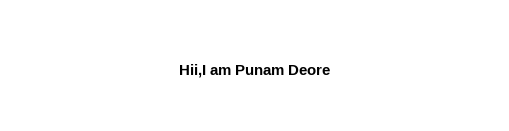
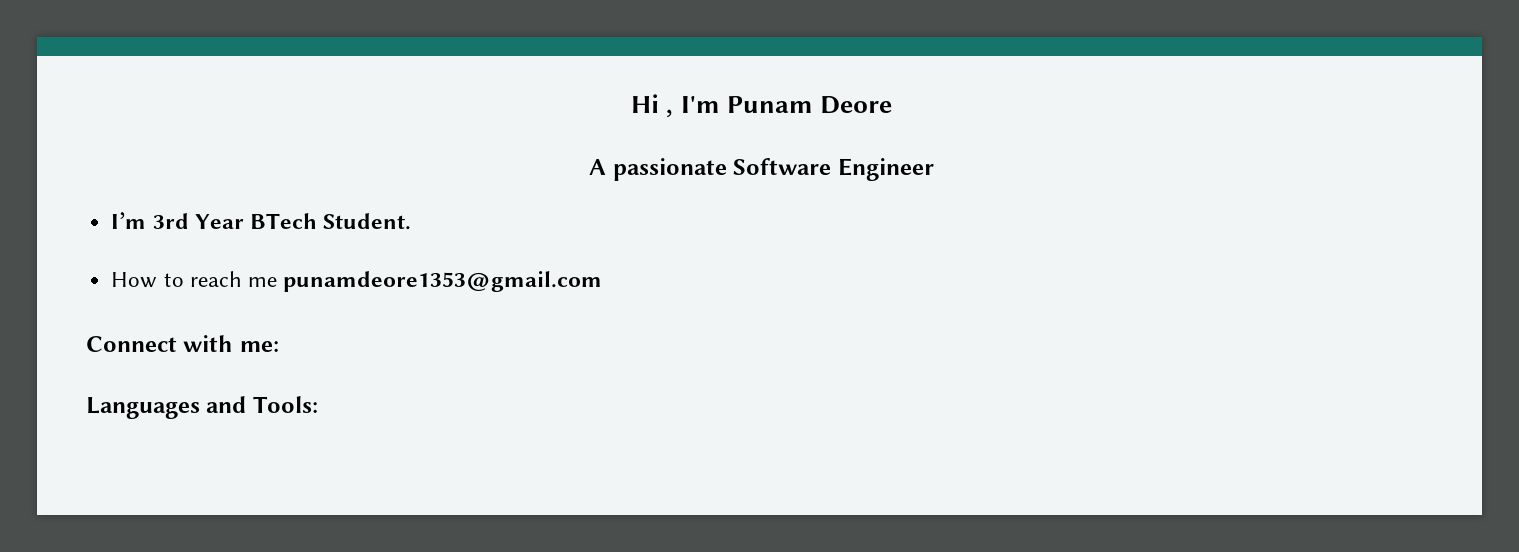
[178,64,231,78] Hii,I am -> [631,94,720,118] Hi , I'm
(331, 70) none -> [589,158,934,181] [111,212,412,230] [111,271,603,292] [86,335,279,352] [86,396,318,419] // A passionate Software Engineer // I’m 3rd Year BTech Student. // How to reach me punamdeore1353@gmail.com // Connect with me: // Languages and Tools:

